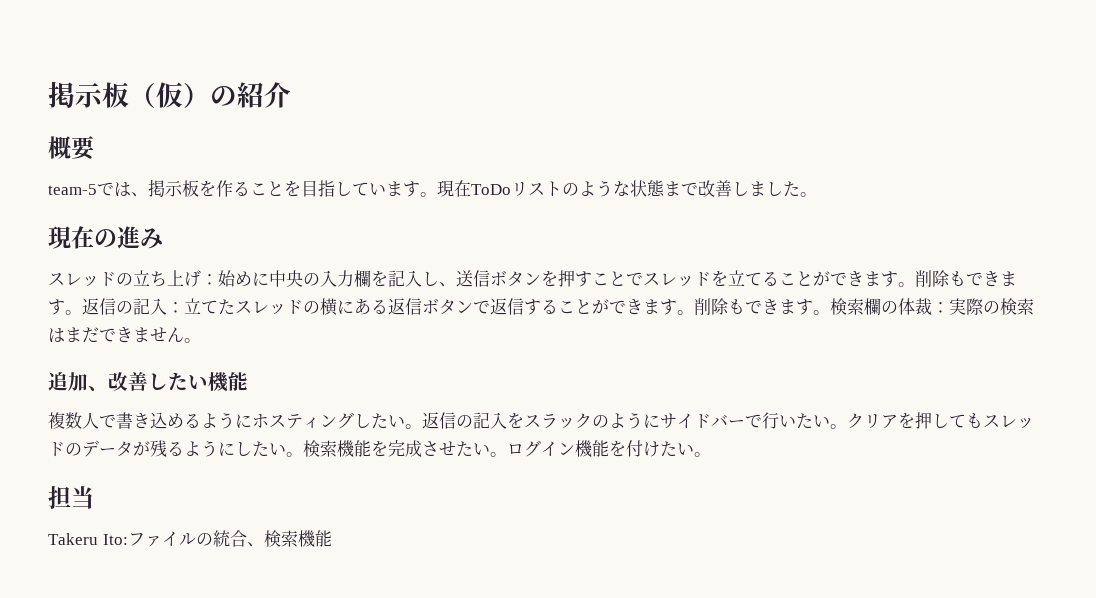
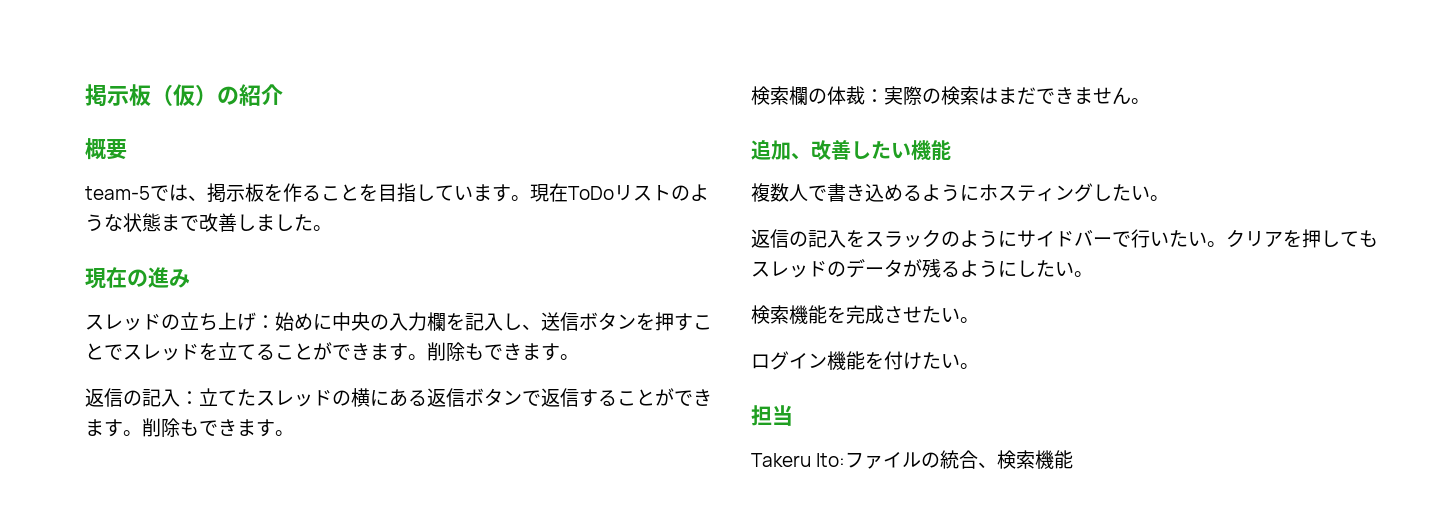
(82, 312) none -> (579, 357) //
(830, 312) none -> (294, 433) //
(422, 426) none -> (1169, 198) //
(303, 454) none -> (1093, 274) //
(507, 454) none -> (979, 320) //

